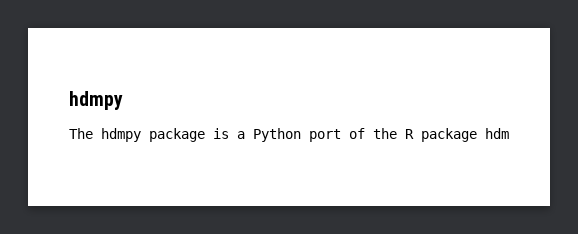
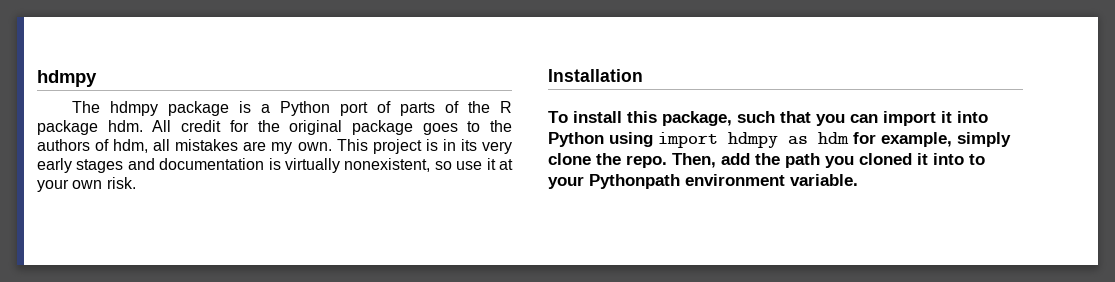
(365, 133) none -> [400,101,460,116] parts of
[485,128,509,139] hdm -> [107,120,512,135] [37,139,512,154] [37,158,513,173] [37,177,136,192] [548,69,643,82] [548,111,988,126] [548,132,1011,148] [548,153,985,168] [548,174,858,189] hdm. All credit for the original package goes to the authors of hdm, all mistakes are my own. This project is in its very early stages and documentation is virtually nonexistent, so use it at your own risk. // Installation // To install this package, such that you can import it into Python using import hdmpy as hdm for example, simply clone the repo. Then, add the path you cloned it into to your Pythonpath environment variable.

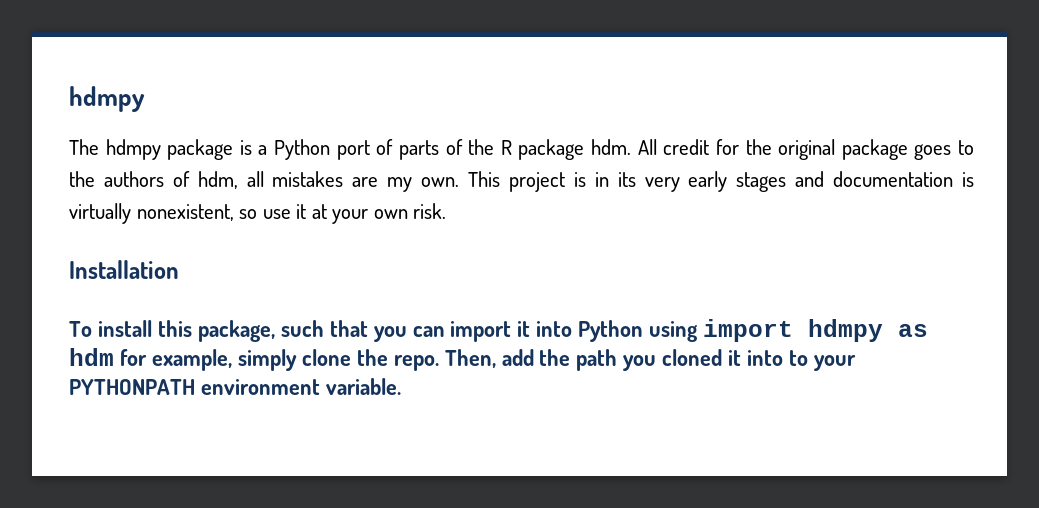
[589,174,680,189] Pythonpath -> [69,379,195,395] PYTHONPATH

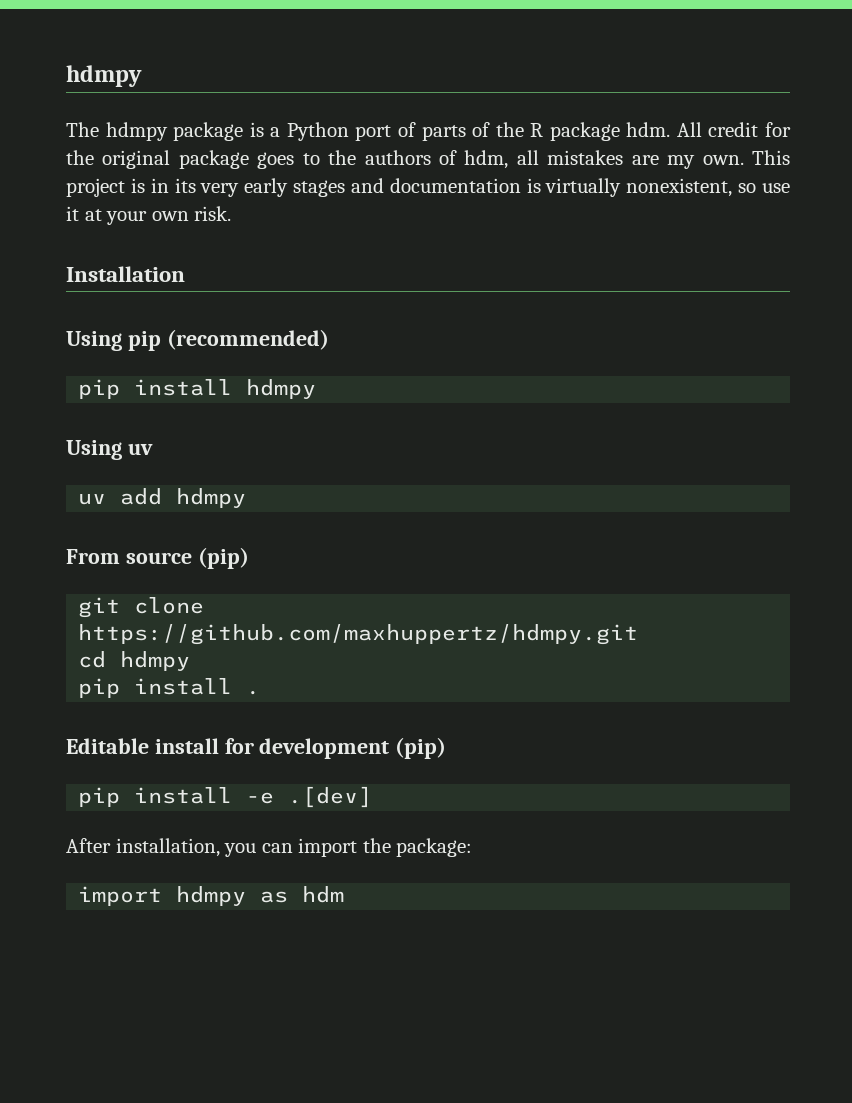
[69,319,929,342] [69,348,857,371] [69,378,401,395] To install this package, such that you can import it into Python using import hdmpy as hdm for example, simply clone the repo. Then, add the path you cloned it into to your PYTHONPATH environment variable. -> [66,329,329,351] [78,379,317,399] [66,440,153,460] [78,488,247,508] [66,547,249,569] [78,597,205,618] [78,624,639,645] [78,651,191,671] [78,678,261,698] [66,737,447,759] [78,786,373,808] [66,838,473,857] [78,886,345,906] Using pip (recommended) // pip install hdmpy // Using uv // uv add hdmpy // From source (pip) // git clone https://github.com/maxhuppertz/hdmpy.git // cd hdmpy // pip install . // Editable install for development (pip) // pip install -e .[dev] // After installation, you can import the package: // import hdmpy as hdm

